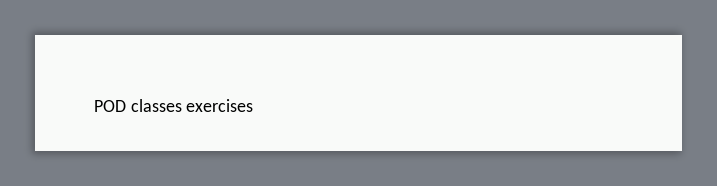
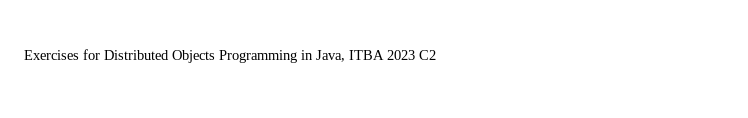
[94,99,254,112] POD classes exercises -> [24,49,436,63] Exercises for Distributed Objects Programming in Java, ITBA 2023 C2

